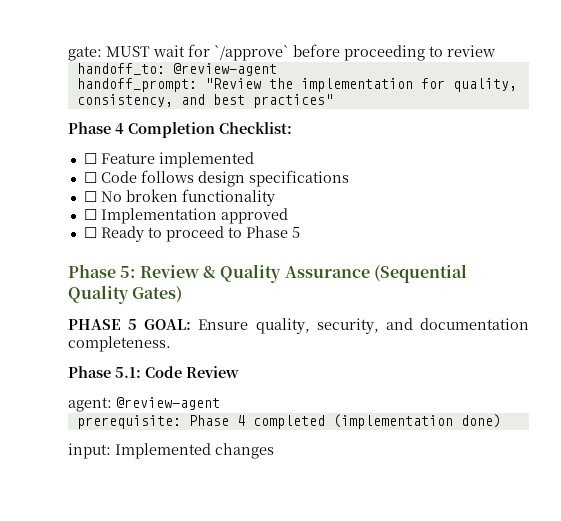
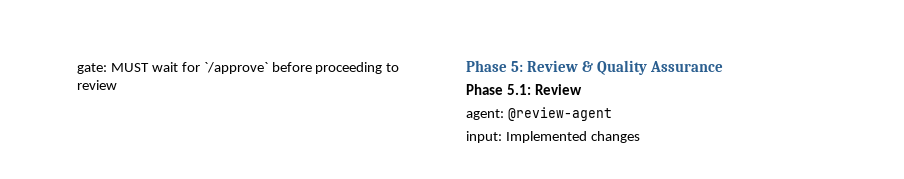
[76,63,277,76] [76,78,517,92] [76,94,333,108] [68,122,292,138] [83,152,254,168] [83,170,349,187] [83,189,275,206] [83,208,288,224] [83,226,300,242] // handoff_to: @review-agent // handoff_prompt: "Review the implementation for quality, consistency, and best practices" // Phase 4 Completion Checklist: // ☐ Feature implemented // ☐ Code follows design specifications // ☐ No broken functionality // ☐ Implementation approved // ☐ Ready to proceed to Phase 5 -> (117, 85) none
[373,264,467,283] [68,285,183,304] [68,318,529,334] [68,336,171,352] (Sequential Quality Gates) // PHASE 5 GOAL: Ensure quality, security, and documentation completeness. -> (723, 66) none
[145,366,182,378] Code -> (531, 89) none
[76,414,501,429] // prerequisite: Phase 4 completed (implementation done) -> (612, 114) none

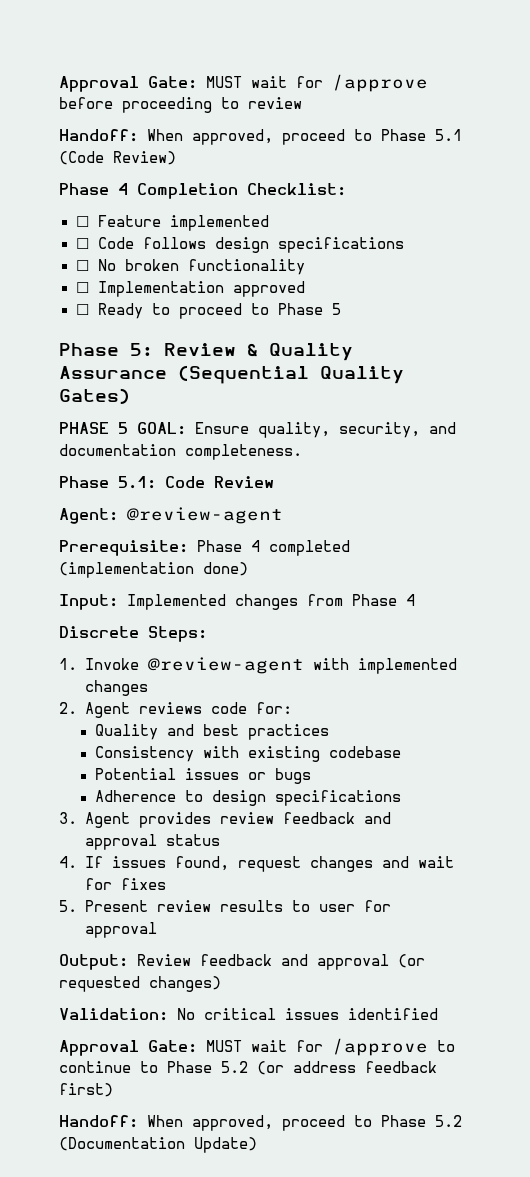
[77,62,268,74] gate: MUST wait for `/approve` -> [59,74,428,92] Approval Gate: MUST wait for /approve
(117, 85) none -> [59,129,462,145] [59,151,176,165] [59,183,346,199] [75,215,269,231] [75,237,404,253] [75,259,305,275] [75,281,305,297] [75,303,341,319] // Handoff: When approved, proceed to Phase 5.1 (Code Review) // Phase 4 Completion Checklist: // ☐ Feature implemented // ☐ Code follows design specifications // ☐ No broken functionality // ☐ Implementation approved // ☐ Ready to proceed to Phase 5
(723, 66) none -> [178,365,404,384] [59,388,130,404] [59,422,456,438] [59,444,302,460] (Sequential Quality Gates) // PHASE 5 GOAL: Ensure quality, security, and documentation completeness.
(531, 89) none -> [165,476,205,488] Code
[466,109,504,120] agent: -> [59,508,118,524] Agent:
[466,131,640,143] input: Implemented changes -> [59,540,350,556] [59,562,248,578] [59,594,415,610] [59,626,207,642] [59,657,457,674] [84,680,148,696] [59,702,292,718] [94,724,329,740] [94,746,401,762] [94,768,311,784] [94,790,401,806] [59,812,391,828] [84,834,220,850] [59,856,454,872] [84,878,166,890] [59,900,391,912] [84,922,157,938] [59,954,425,970] [59,976,221,992] [59,1008,438,1021] [59,1038,455,1056] [59,1061,437,1075] [59,1083,113,1097] [59,1115,462,1131] [59,1137,257,1153] Prerequisite: Phase 4 completed (implementation done) // Input: Implemented changes from Phase 4 // Discrete Steps: // 1. Invoke @review-agent with implemented changes // 2. Agent reviews code for: // Quality and best practices // Consistency with existing codebase // Potential issues or bugs // Adherence to design specifications // 3. Agent provides review feedback and approval status // 4. If issues found, request changes and wait for fixes // 5. Present review results to user for approval // Output: Review feedback and approval (or requested changes) // Validation: No critical issues identified // Approval Gate: MUST wait for /approve to continue to Phase 5.2 (or address feedback first) // Handoff: When approved, proceed to Phase 5.2 (Documentation Update)

